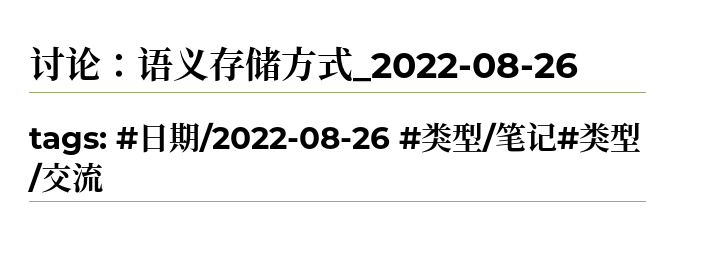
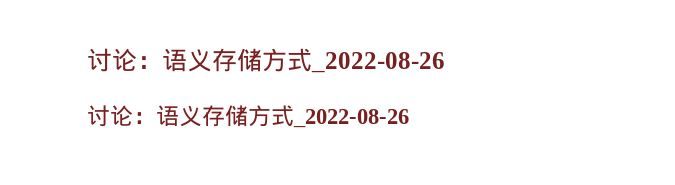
[29,122,641,155] [27,162,104,193] tags: #日期/2022-08-26 #类型/笔记#类型/交流 -> [87,105,409,128] 讨论：语义存储方式_2022-08-26

